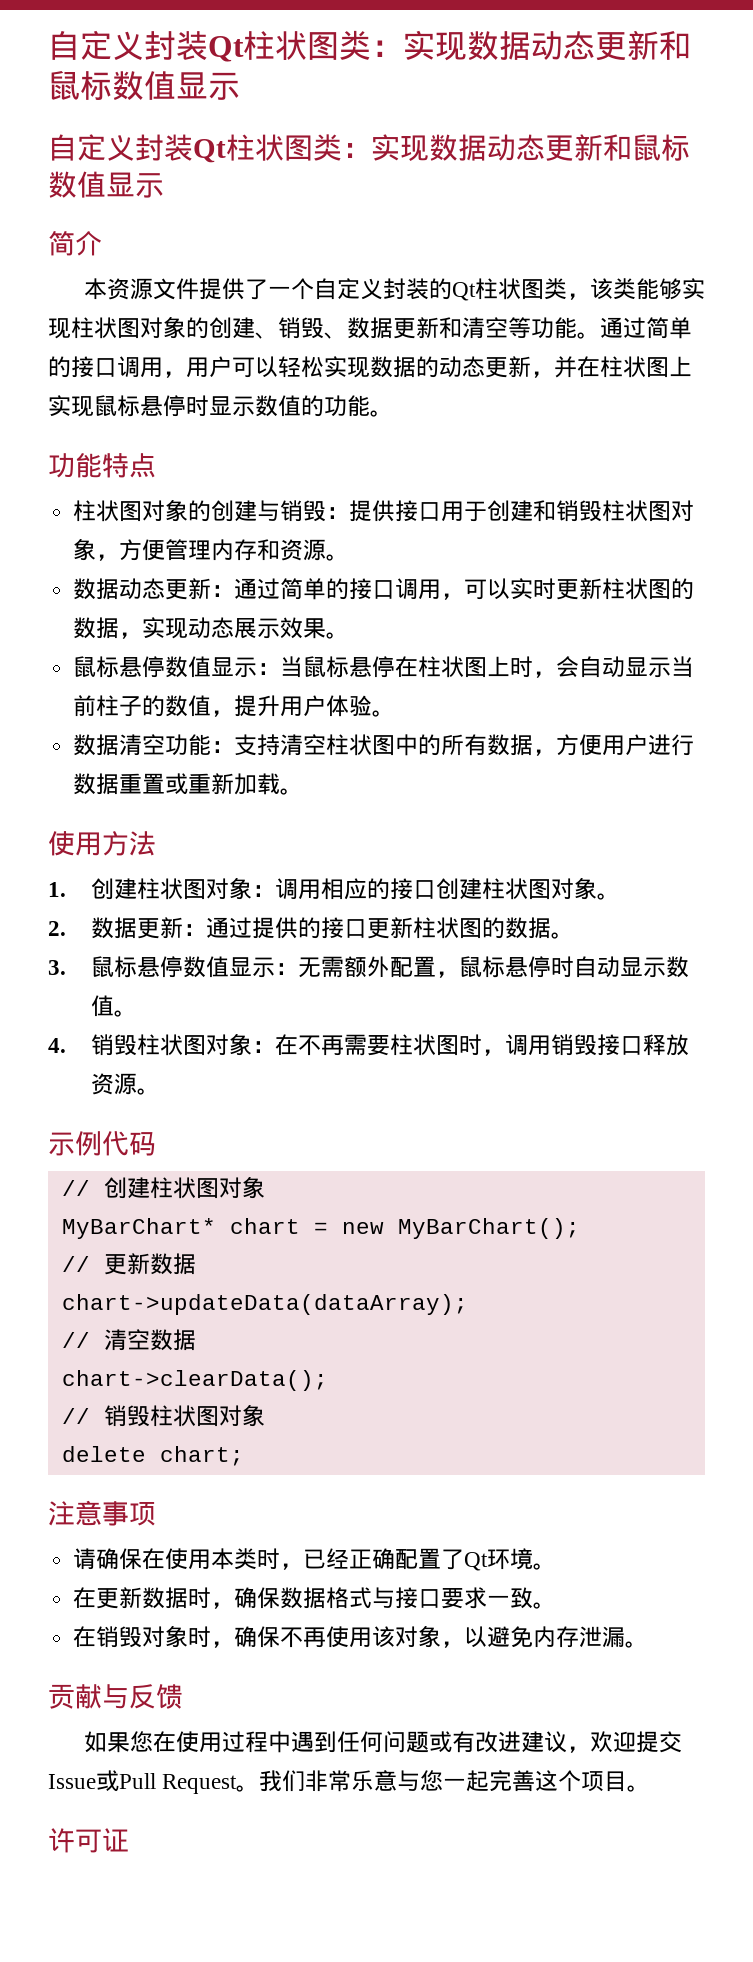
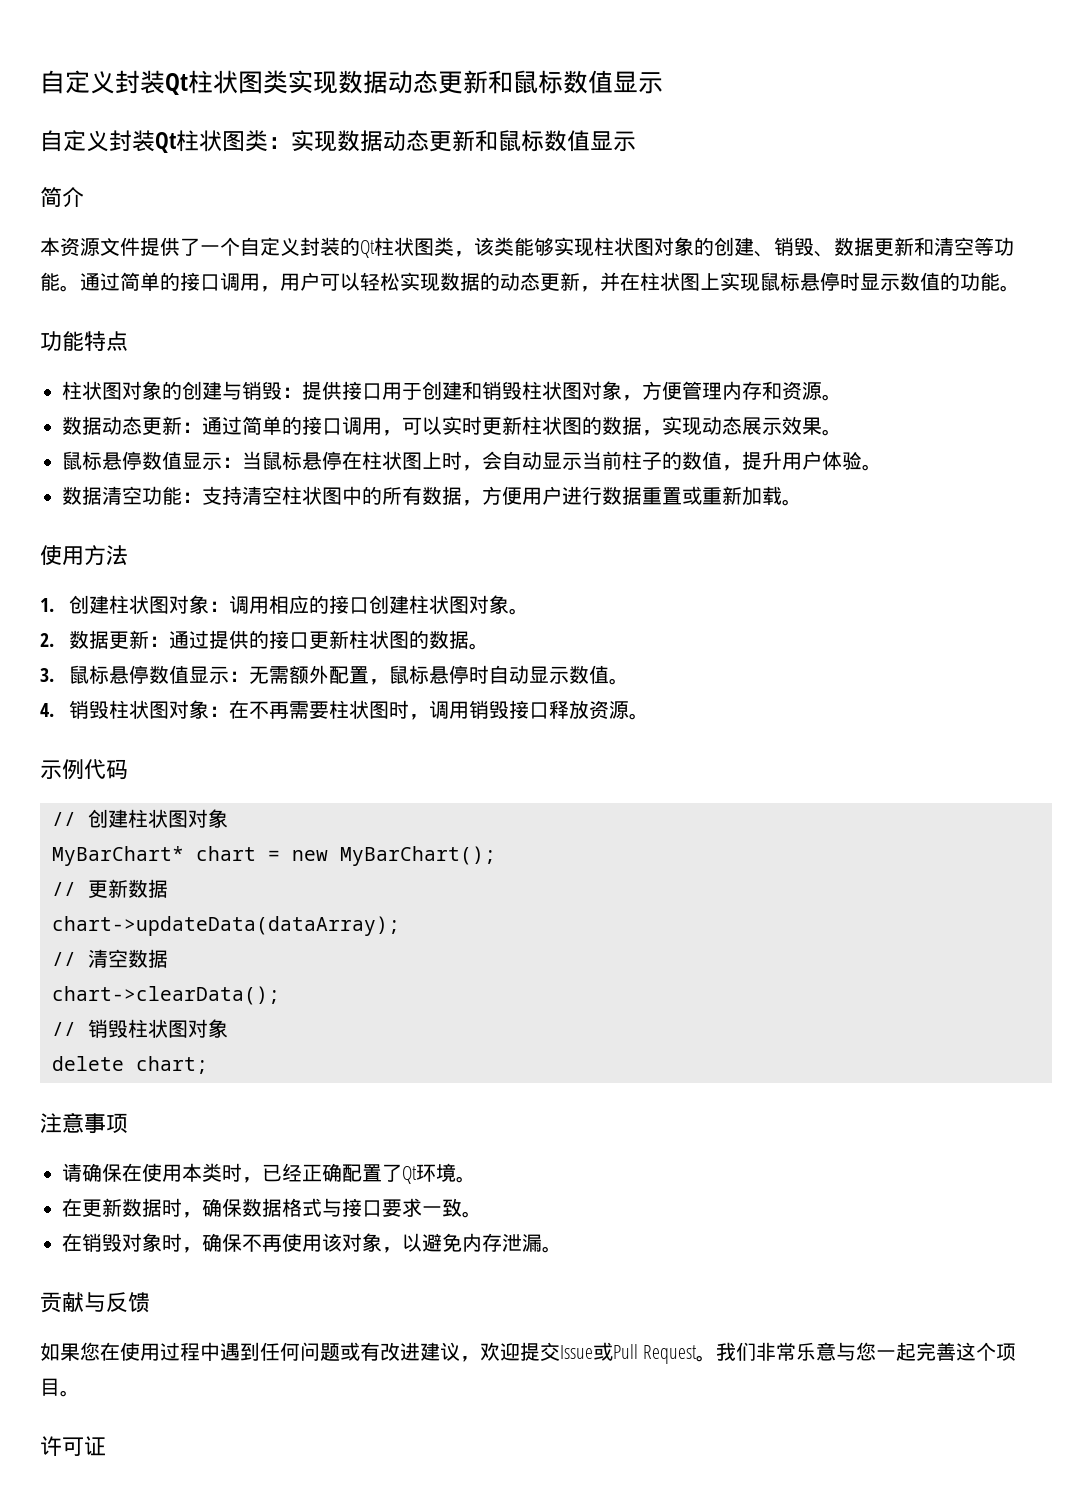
[48,30,403,62] 自定义封装Qt柱状图类： -> [40,70,288,95] 自定义封装Qt柱状图类

